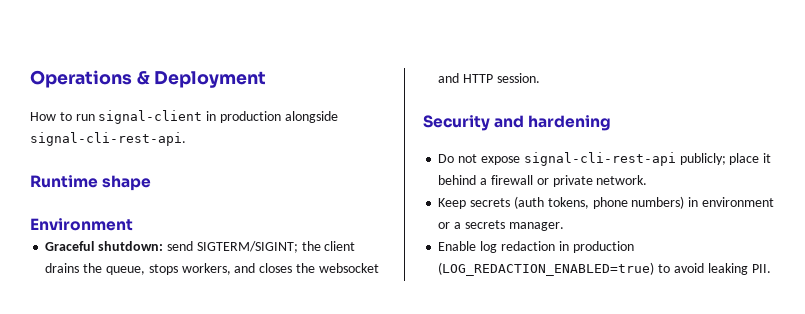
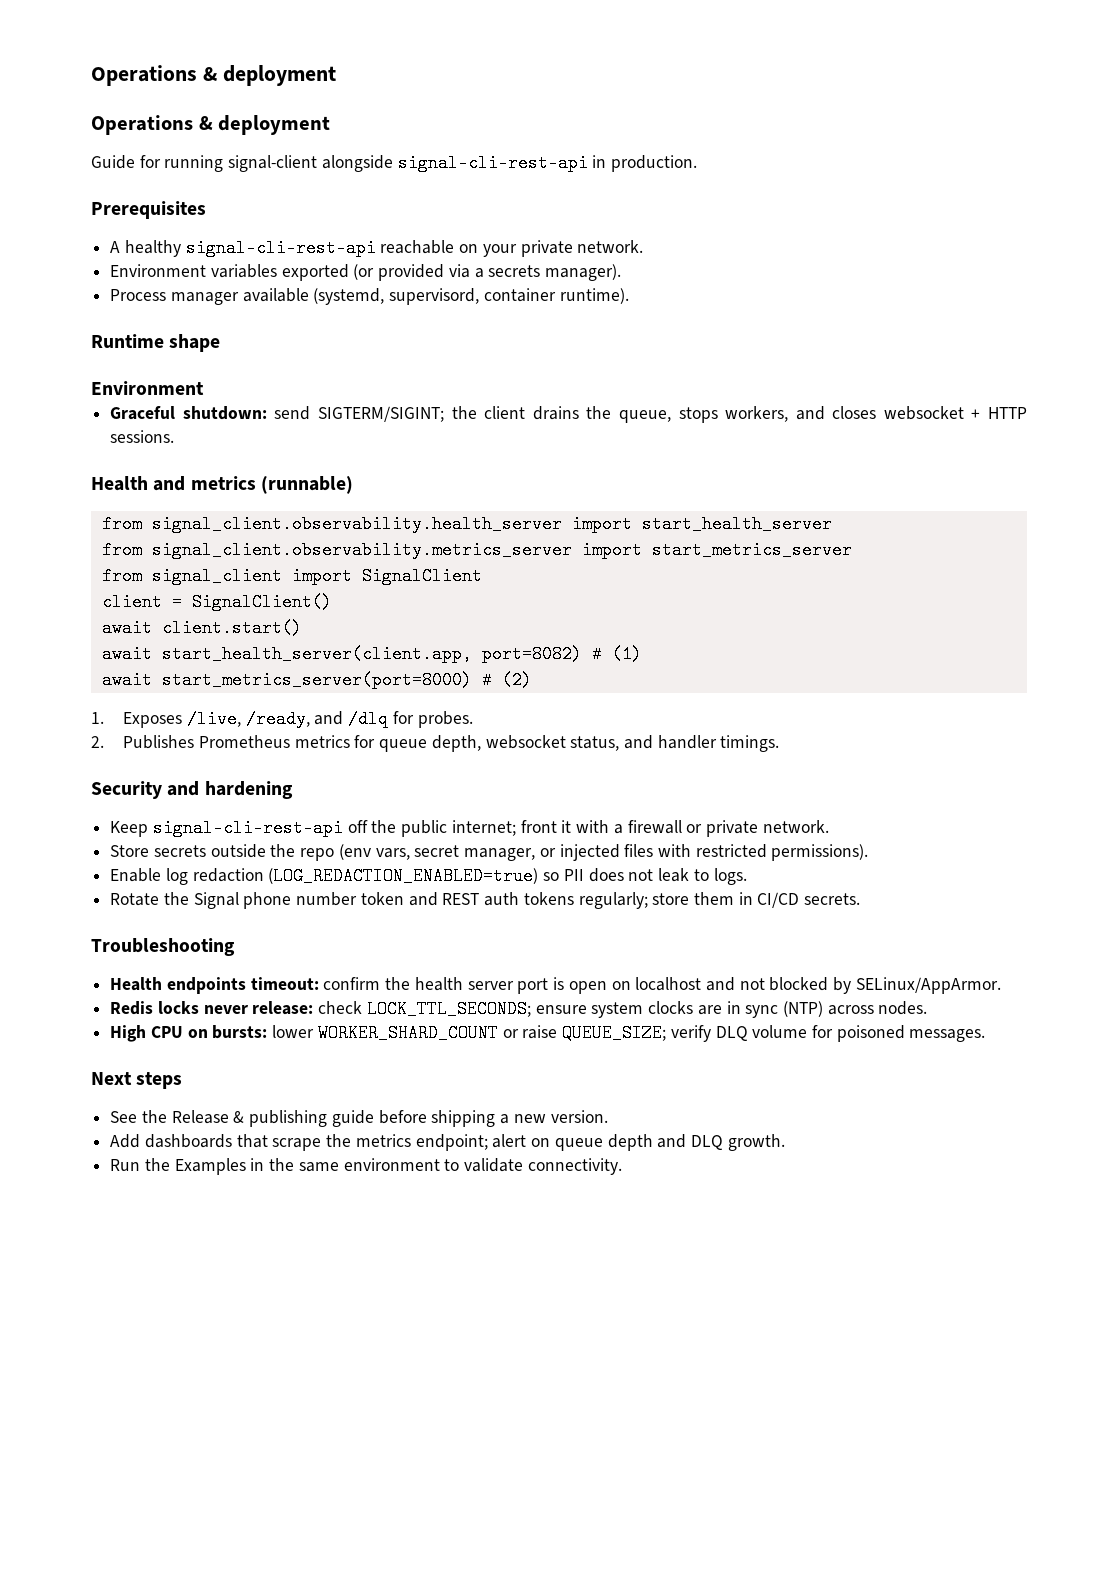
[30,70,267,88] [30,110,338,124] [30,132,186,146] Operations & Deployment // How to run signal-client in production alongside signal-cli-rest-api. -> [91,65,336,86] [91,115,331,135] [91,154,698,172] [91,201,206,219] [110,239,644,257] [110,264,622,281] [110,288,629,305] Operations & deployment // Operations & deployment // Guide for running signal-client alongside signal-cli-rest-api in production. // Prerequisites // A healthy signal-cli-rest-api reachable on your private network. // Environment variables exported (or provided via a secrets manager). // Process manager available (systemd, supervisord, container runtime).
[295,263,379,273] [438,73,540,83] [423,115,612,131] [438,152,772,166] [438,175,477,185] the websocket and HTTP session. // Security and hardening // Do not expose signal-cli-rest-api publicly; place it behind -> [883,406,1028,420] [110,430,175,443] [91,476,353,494] [101,515,832,533] [101,541,852,559] [101,567,482,585] [101,593,332,611] [101,619,302,637] [101,645,642,663] [101,671,532,689] [91,710,473,728] [91,735,780,752] [91,781,293,799] [110,819,610,837] websocket + HTTP sessions. // Health and metrics (runnable) // from signal_client.observability.health_server import start_health_server // from signal_client.observability.metrics_server import start_metrics_server // from signal_client import SignalClient // client = SignalClient() // await client.start() // await start_health_server(client.app, port=8082) # (1) // await start_metrics_server(port=8000) # (2) // 1. Exposes /live, /ready, and /dlq for probes. // 2. Publishes Prometheus metrics for queue depth, websocket status, and handler timings. // Security and hardening // Keep signal-cli-rest-api off the public internet; front it with
[438,196,774,209] [438,220,564,231] [438,241,634,253] [438,262,771,276] Keep secrets (auth tokens, phone numbers) in environment or a secrets manager. // Enable log redaction in production (LOG_REDACTION_ENABLED=true) to avoid leaking PII. -> [110,844,869,861] [110,867,747,885] [110,892,861,909] [91,938,235,956] [110,977,1001,994] [110,1000,928,1018] [110,1024,986,1042] [91,1072,183,1089] [110,1110,608,1127] [110,1134,785,1151] [110,1158,622,1175] Store secrets outside the repo (env vars, secret manager, or injected files with restricted permissions). // Enable log redaction (LOG_REDACTION_ENABLED=true) so PII does not leak to logs. // Rotate the Signal phone number token and REST auth tokens regularly; store them in CI/CD secrets. // Troubleshooting // Health endpoints timeout: confirm the health server port is open on localhost and not blocked by SELinux/AppArmor. // Redis locks never release: check LOCK_TTL_SECONDS; ensure system clocks are in sync (NTP) across nodes. // High CPU on bursts: lower WORKER_SHARD_COUNT or raise QUEUE_SIZE; verify DLQ volume for poisoned messages. // Next steps // See the Release & publishing guide before shipping a new version. // Add dashboards that scrape the metrics endpoint; alert on queue depth and DLQ growth. // Run the Examples in the same environment to validate connectivity.

